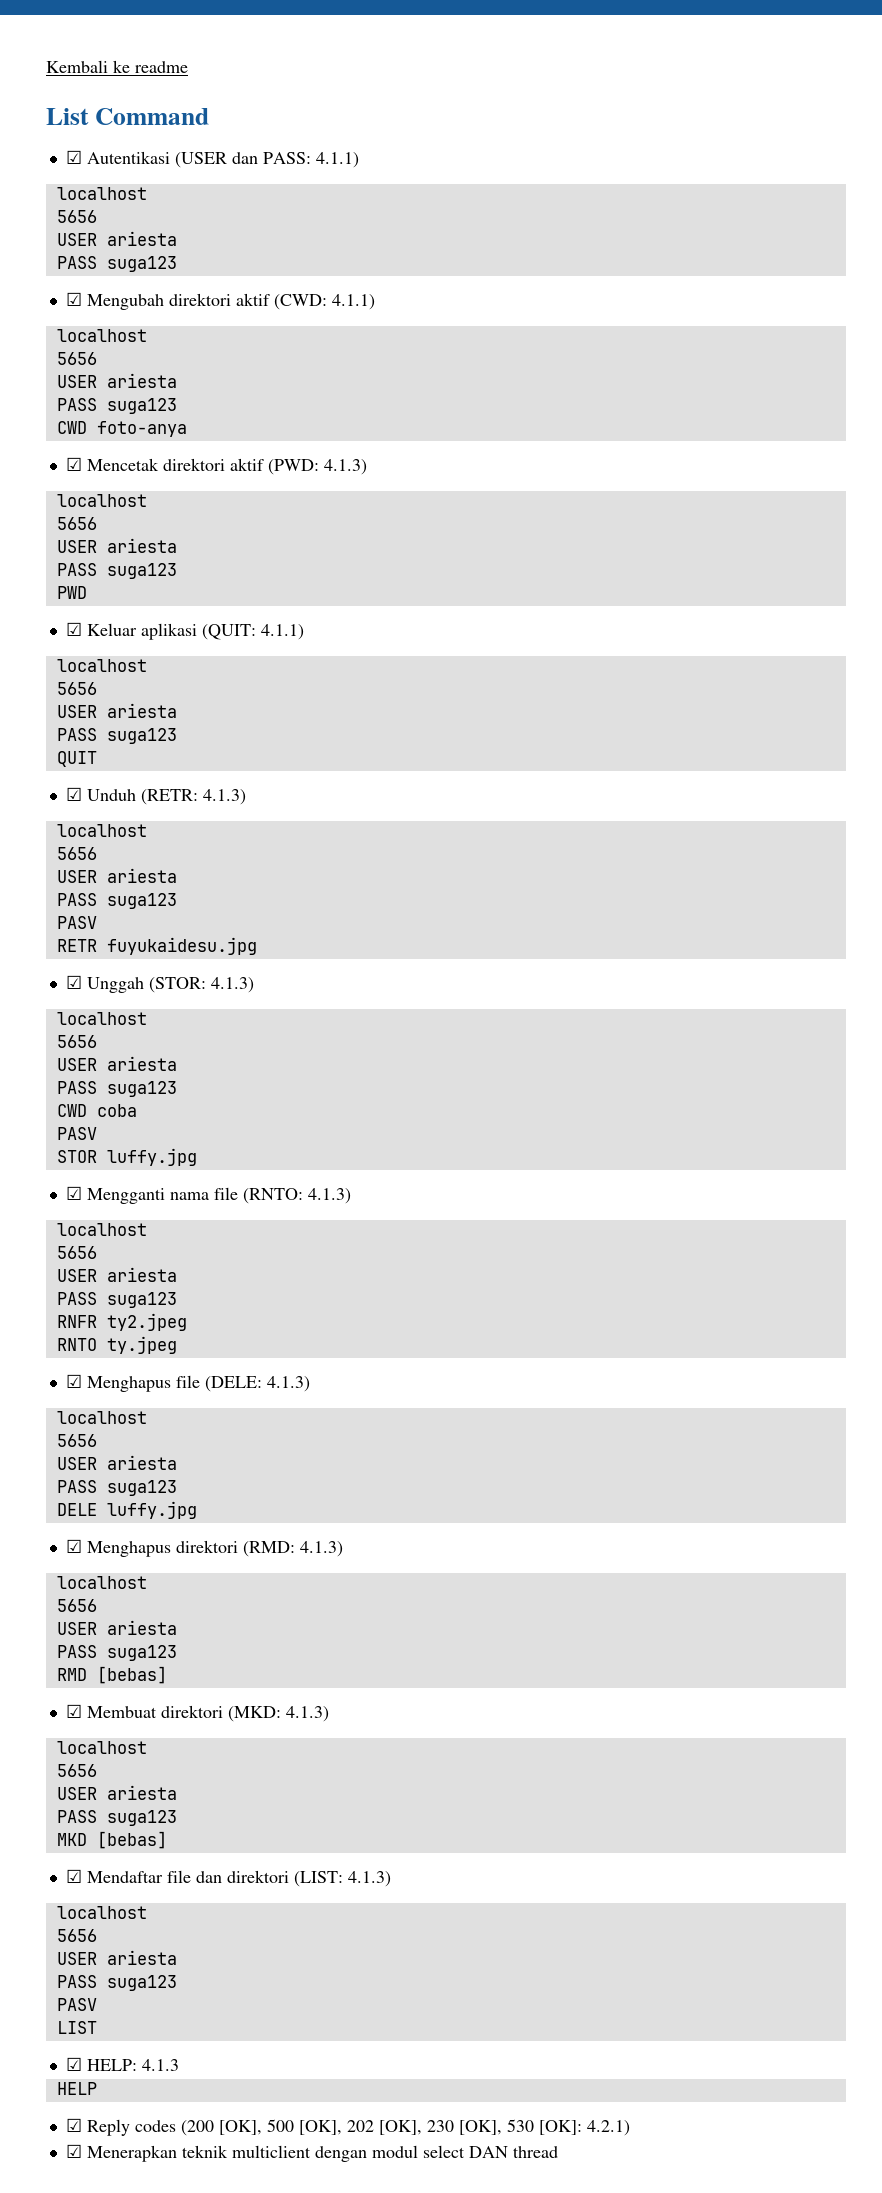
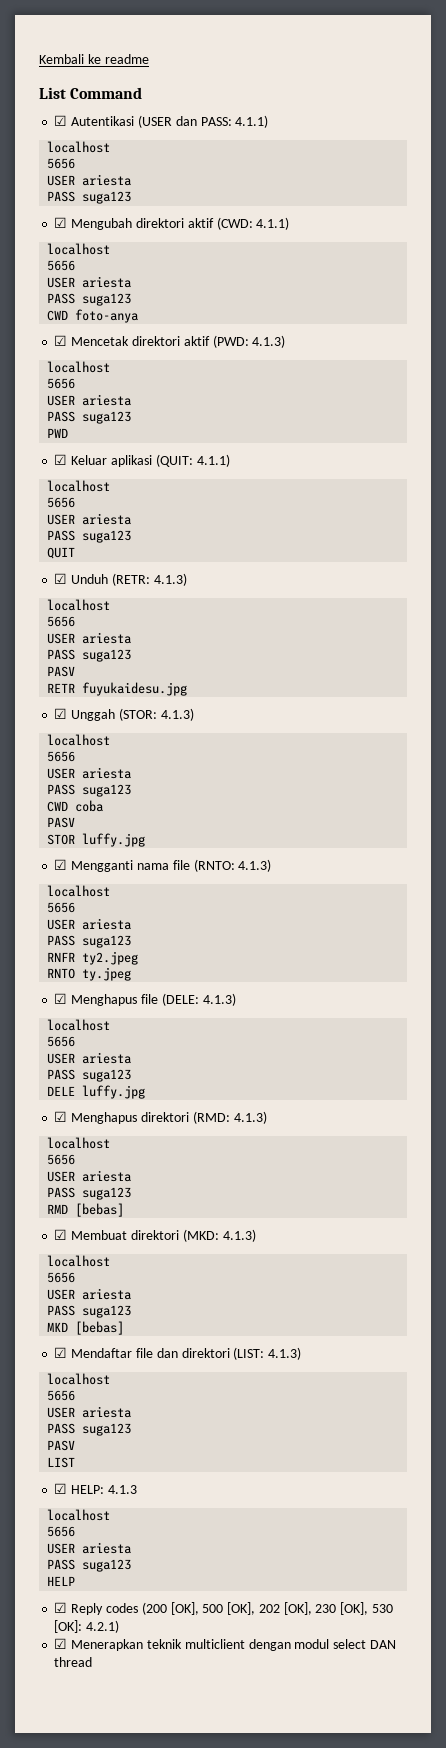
(179, 2065) none -> [47,1509,111,1521] [47,1526,76,1537] [47,1542,132,1554] [47,1559,132,1572] // localhost // 5656 // USER ariesta // PASS suga123

